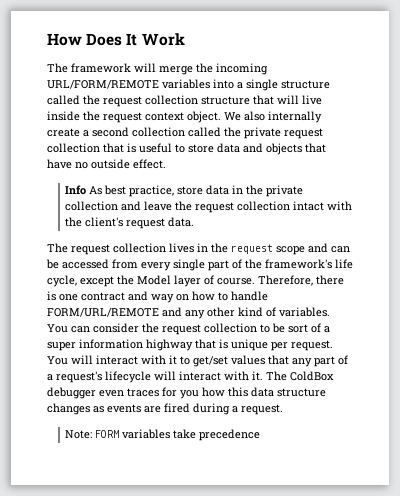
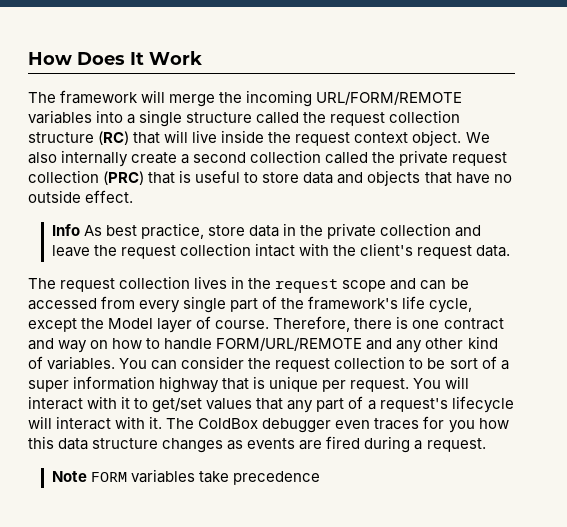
(250, 100) none -> [98,131,130,145] (RC)
(100, 148) none -> [103,171,145,185] (PRC)
[65,430,93,439] Note: -> [51,471,87,482] Note

